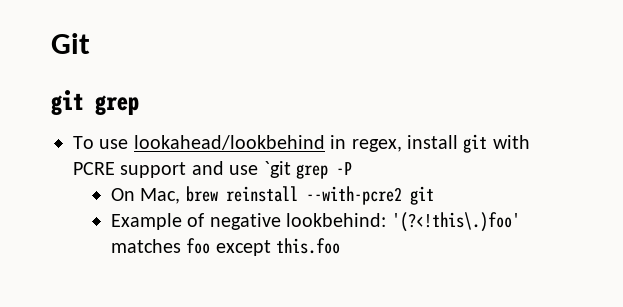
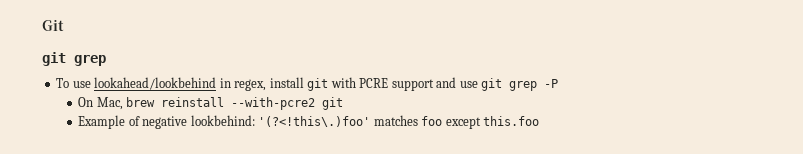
[263,161,291,178] `git -> [481,78,503,91] git

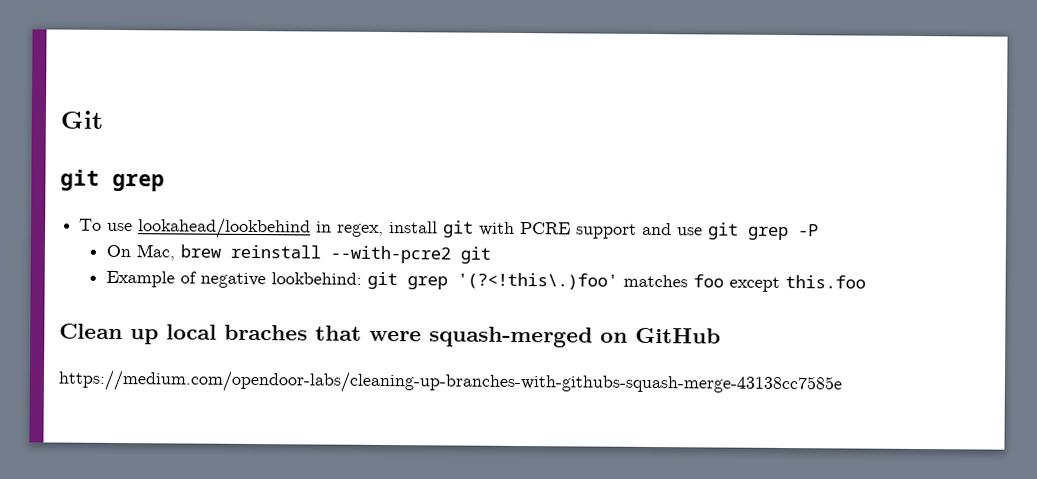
(255, 120) none -> [367,271,449,290] git grep
(540, 121) none -> [59,323,721,348] [58,369,842,397] // Clean up local braches that were squash-merged on GitHub // https://medium.com/opendoor-labs/cleaning-up-branches-with-githubs-squash-merge-43138cc7585e

